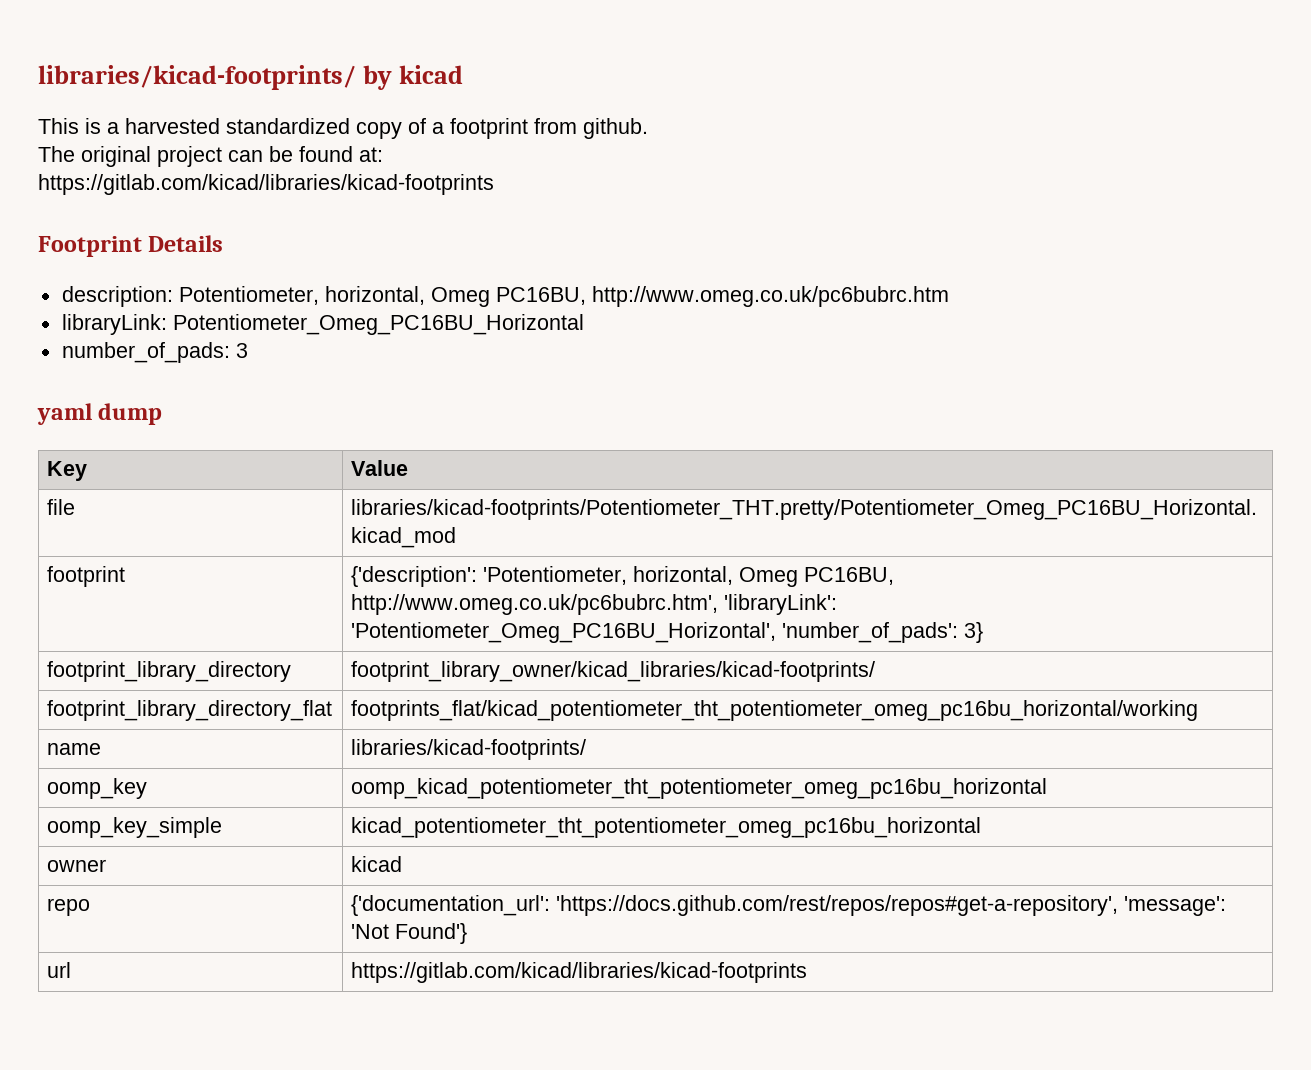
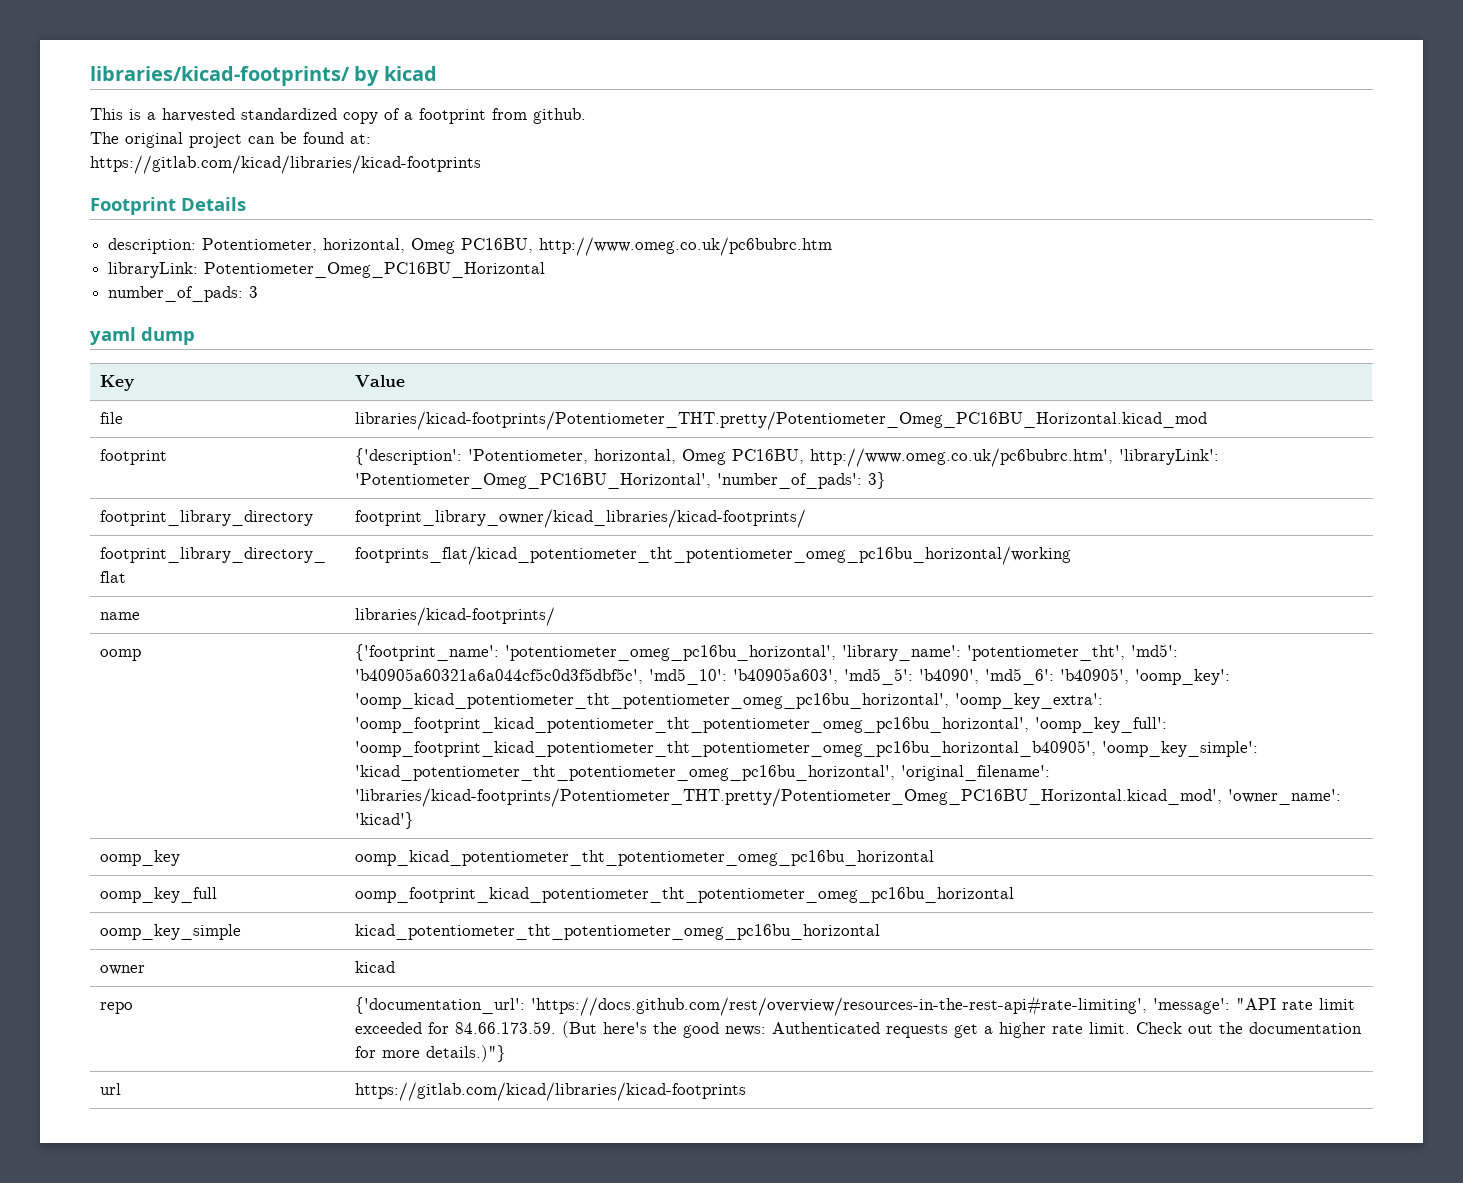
(587, 749) none -> [100,649,142,661] [355,644,1179,661] [355,668,1231,685] [355,693,1104,709] [355,717,1168,733] [355,740,1259,757] [355,765,1051,781] [355,788,1342,807] [355,812,415,829] // oomp | {'footprint_name': 'potentiometer_omeg_pc16bu_horizontal', 'library_name': 'potentiometer_tht', 'md5': 'b40905a60321a6a044cf5c0d3f5dbf5c', 'md5_10': 'b40905a603', 'md5_5': 'b4090', 'md5_6': 'b40905', 'oomp_key': 'oomp_kicad_potentiometer_tht_potentiometer_omeg_pc16bu_horizontal', 'oomp_key_extra': 'oomp_footprint_kicad_potentiometer_tht_potentiometer_omeg_pc16bu_horizontal', 'oomp_key_full': 'oomp_footprint_kicad_potentiometer_tht_potentiometer_omeg_pc16bu_horizontal_b40905', 'oomp_key_simple': 'kicad_potentiometer_tht_potentiometer_omeg_pc16bu_horizontal', 'original_filename': 'libraries/kicad-footprints/Potentiometer_THT.pretty/Potentiometer_Omeg_PC16BU_Horizontal.kicad_mod', 'owner_name': 'kicad'}
(1048, 788) none -> [100,887,218,903] [355,887,1015,903] // oomp_key_full | oomp_footprint_kicad_potentiometer_tht_potentiometer_omeg_pc16bu_horizontal
[556,895,1227,916] [351,923,468,944] 'https://docs.github.com/rest/repos/repos#get-a-repository', 'message': 'Not Found'} -> [531,996,1356,1016] [355,1021,1363,1038] [355,1045,507,1062] 'https://docs.github.com/rest/overview/resources-in-the-rest-api#rate-limiting', 'message': "API rate limit exceeded for 84.66.173.59. (But here's the good news: Authenticated requests get a higher rate limit. Check out the documentation for more details.)"}

